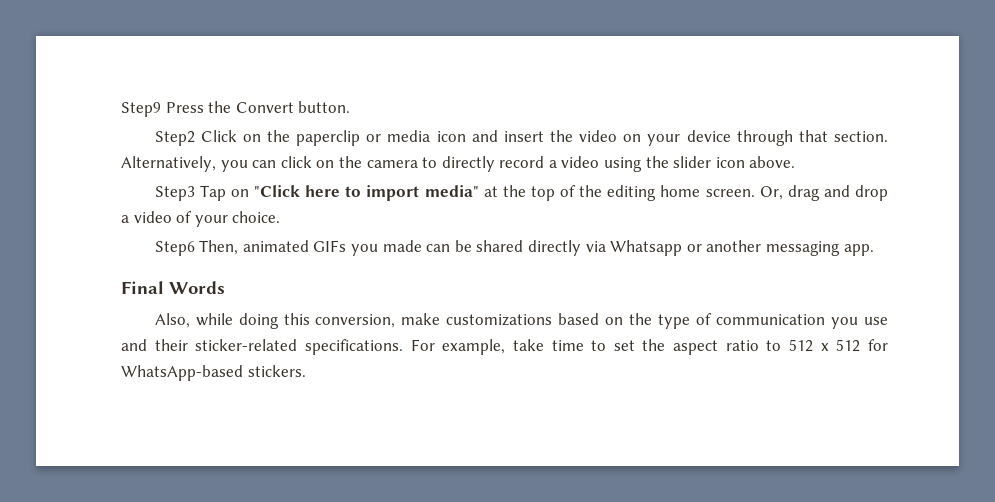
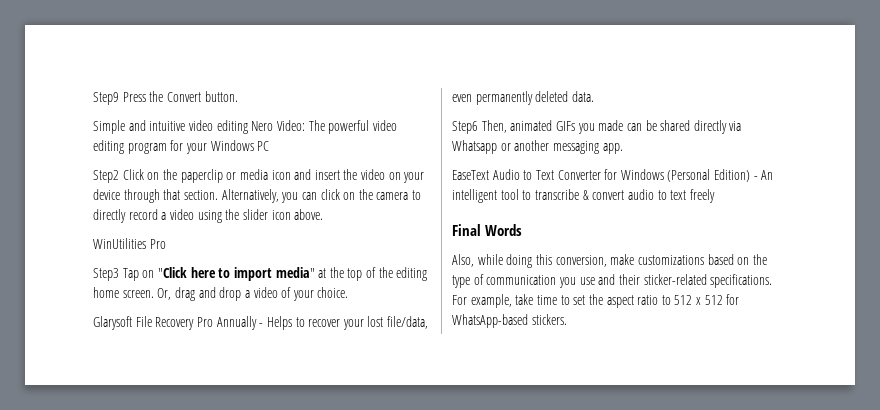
(351, 107) none -> [93,120,397,134] [93,140,270,154] // Simple and intuitive video editing Nero Video: The powerful video editing program for your Windows PC
(796, 162) none -> [93,238,166,249] // WinUtilities Pro
(281, 217) none -> [93,316,429,330] [452,91,594,105] // Glarysoft File Recovery Pro Annually - Helps to recover your lost file/data, even permanently deleted data.
(874, 250) none -> [452,169,774,182] [452,189,715,203] // EaseText Audio to Text Converter for Windows (Personal Edition) - An intelligent tool to transcribe & convert audio to text freely

